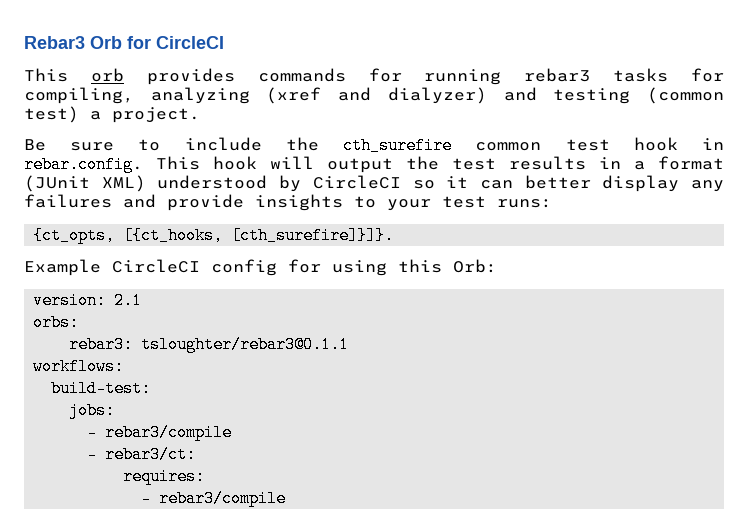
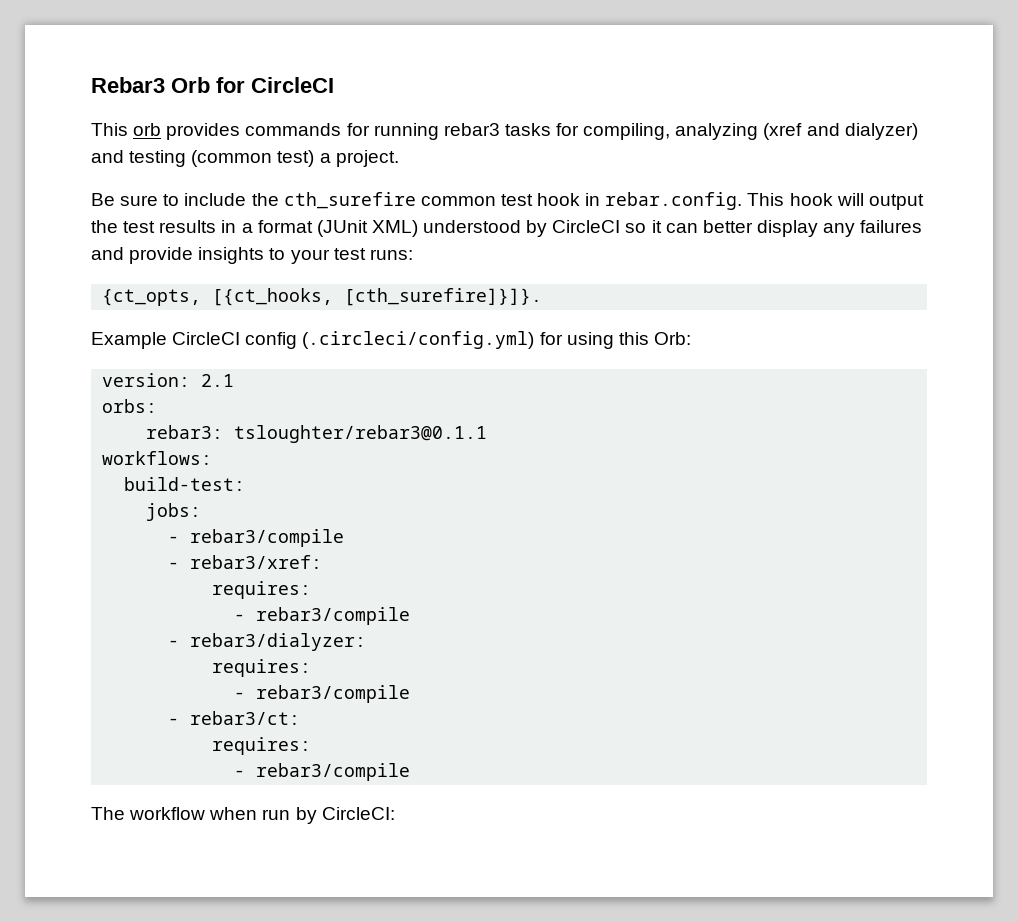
(277, 267) none -> [302,331,535,349] (.circleci/config.yml)
(233, 432) none -> [168,555,323,569] [212,581,312,599] [234,607,411,625] [168,633,367,651] [212,659,312,677] [234,685,411,703] // - rebar3/xref: // requires: // - rebar3/compile // - rebar3/dialyzer: // requires: // - rebar3/compile
(287, 498) none -> [91,807,395,824] // The workflow when run by CircleCI:

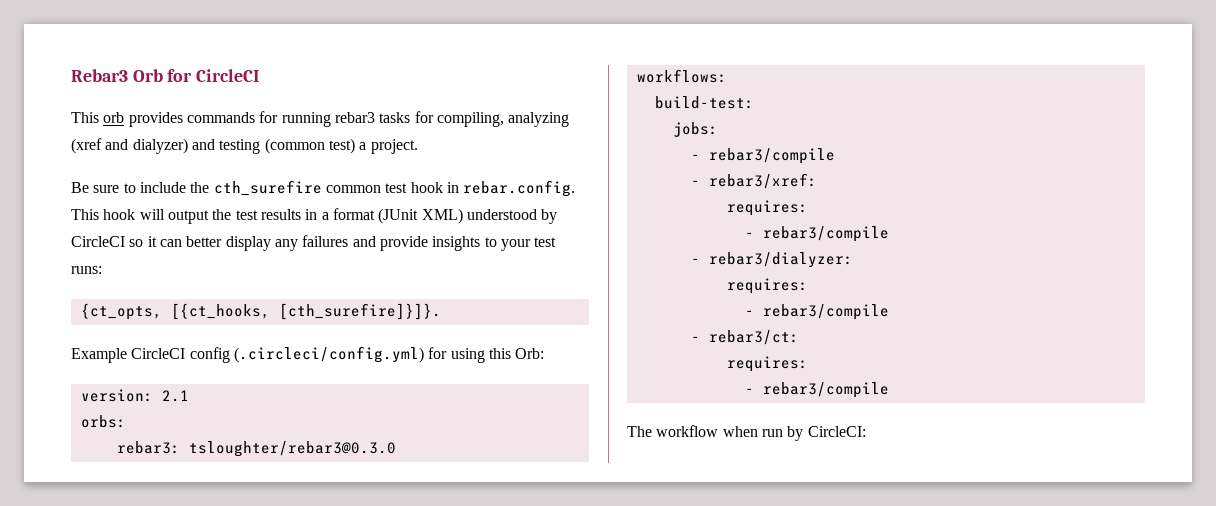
[234,425,488,443] tsloughter/rebar3@0.1.1 -> [188,441,396,457] tsloughter/rebar3@0.3.0

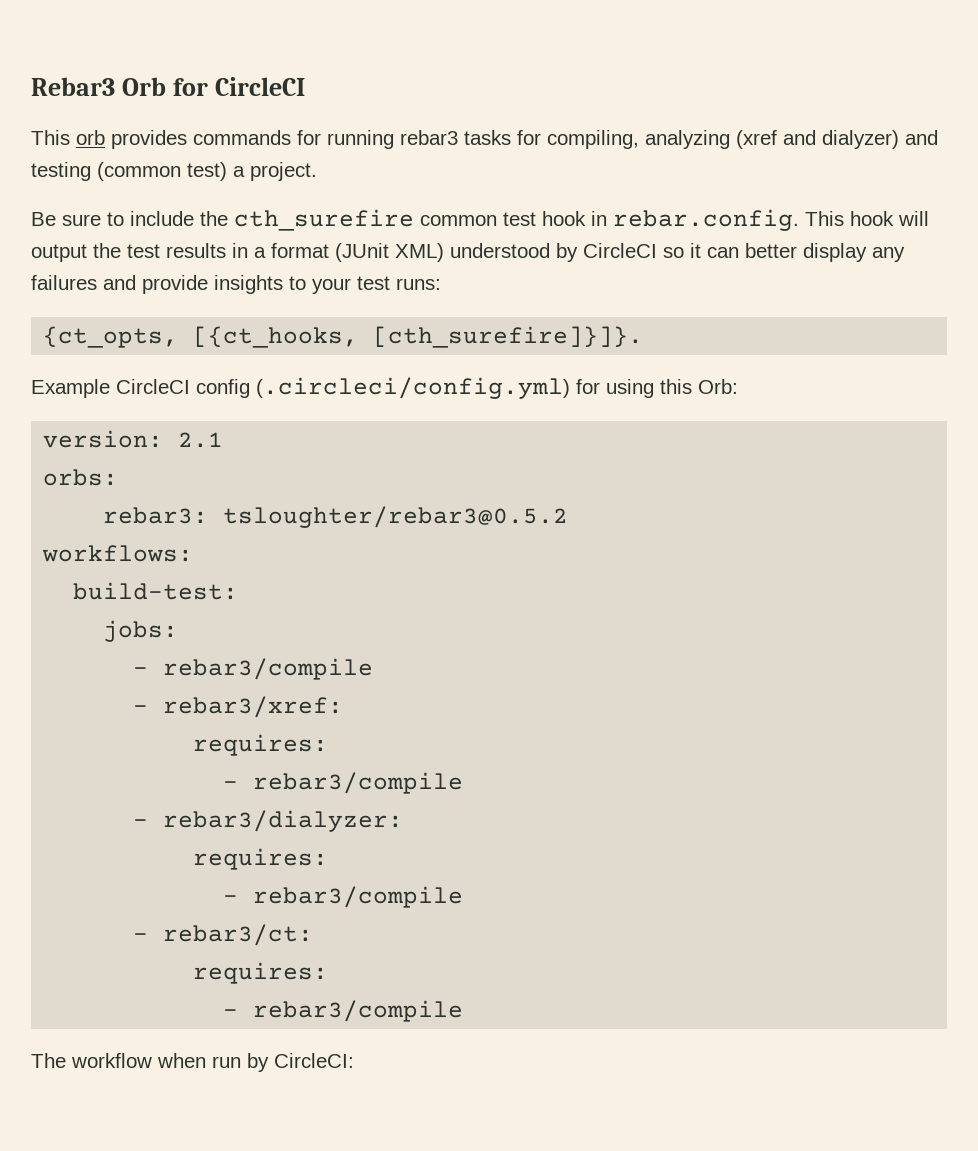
[188,441,396,457] tsloughter/rebar3@0.3.0 -> [223,506,569,528] tsloughter/rebar3@0.5.2

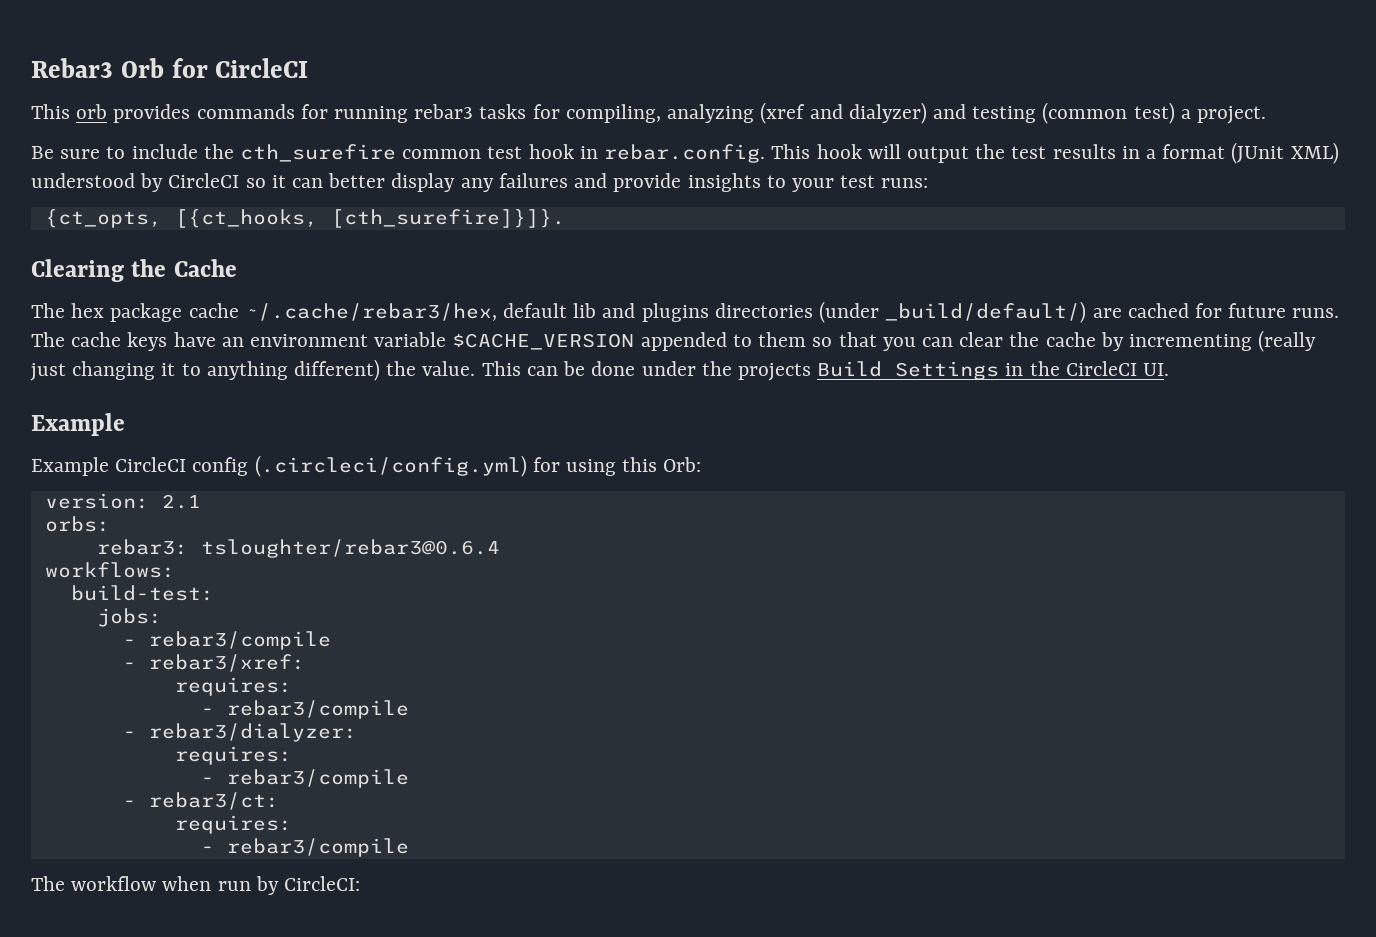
(644, 337) none -> [31,259,237,282] [31,301,1340,323] [31,330,1317,352] [30,359,1169,381] [31,413,125,436] // Clearing the Cache // The hex package cache ~/.cache/rebar3/hex, default lib and plugins directories (under _build/default/) are cached for future runs. The cache keys have an environment variable $CACHE_VERSION appended to them so that you can clear the cache by incrementing (really just changing it to anything different) the value. This can be done under the projects Build Settings in the CircleCI UI. // Example
[223,506,569,528] tsloughter/rebar3@0.5.2 -> [200,539,500,558] tsloughter/rebar3@0.6.4

